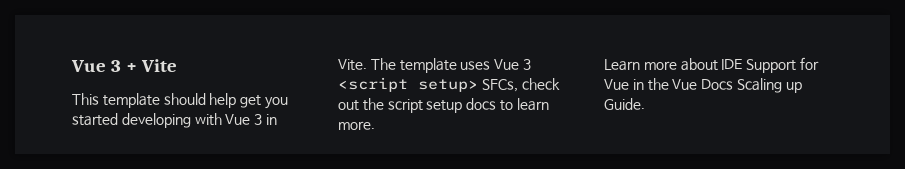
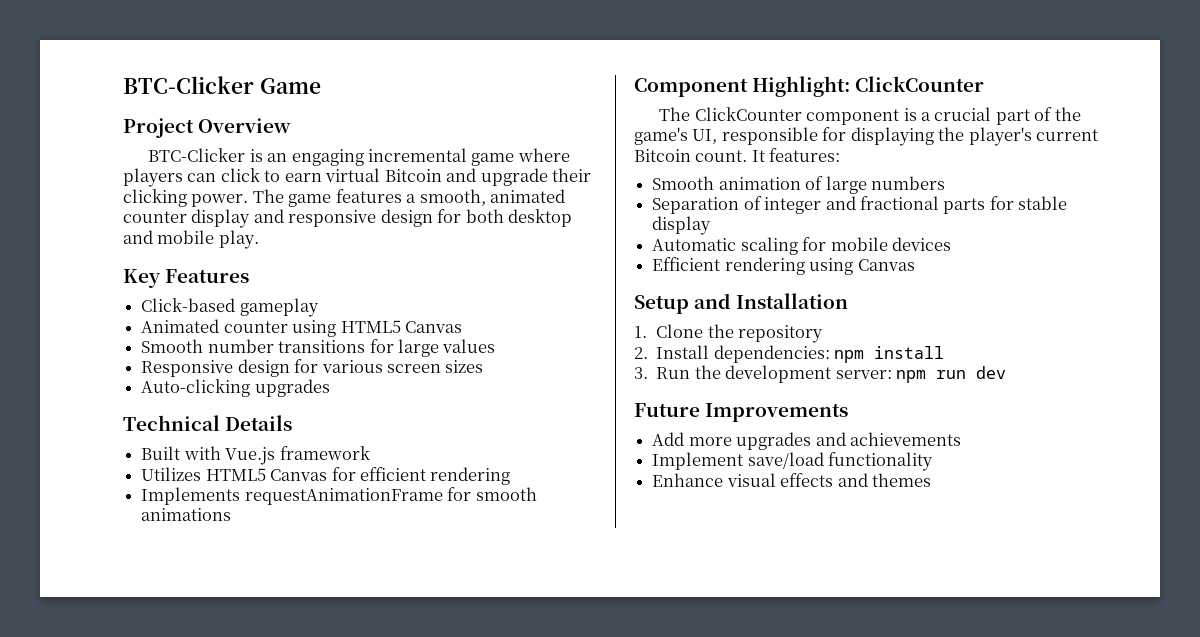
[71,59,177,72] [72,93,288,109] [72,113,277,128] [338,58,531,73] [338,77,560,92] [338,98,549,113] [338,121,375,130] [604,57,819,73] [604,78,802,93] [604,98,645,110] Vue 3 + Vite // This template should help get you started developing with Vue 3 in Vite. The template uses Vue 3 <script setup> SFCs, check out the script setup docs to learn more. // Learn more about IDE Support for Vue in the Vue Docs Scaling up Guide. -> [123,76,321,94] [123,118,292,138] [148,148,570,166] [123,168,592,187] [123,189,566,207] [123,209,573,228] [123,230,259,249] [123,269,250,288] [141,298,319,317] [141,319,462,337] [141,339,496,357] [141,359,484,377] [141,379,330,397] [123,415,293,431] [141,446,370,465] [141,467,511,485] [141,487,537,505] [141,508,232,521] [634,76,985,97] [659,107,1081,125] [634,127,1099,146] [634,148,841,162] [652,176,945,194] [652,196,1068,214] [652,216,712,235] [652,237,951,255] [652,257,915,275] [634,293,849,314] [634,324,824,343] [634,345,945,363] [634,365,1007,383] [634,403,849,422] [652,432,961,450] [652,452,934,471] [652,473,931,487] BTC-Clicker Game // Project Overview // BTC-Clicker is an engaging incremental game where players can click to earn virtual Bitcoin and upgrade their clicking power. The game features a smooth, animated counter display and responsive design for both desktop and mobile play. // Key Features // Click-based gameplay // Animated counter using HTML5 Canvas // Smooth number transitions for large values // Responsive design for various screen sizes // Auto-clicking upgrades // Technical Details // Built with Vue.js framework // Utilizes HTML5 Canvas for efficient rendering // Implements requestAnimationFrame for smooth animations // Component Highlight: ClickCounter // The ClickCounter component is a crucial part of the game's UI, responsible for displaying the player's current Bitcoin count. It features: // Smooth animation of large numbers // Separation of integer and fractional parts for stable display // Automatic scaling for mobile devices // Efficient rendering using Canvas // Setup and Installation // 1. Clone the repository // 2. Install dependencies: npm install // 3. Run the development server: npm run dev // Future Improvements // Add more upgrades and achievements // Implement save/load functionality // Enhance visual effects and themes

